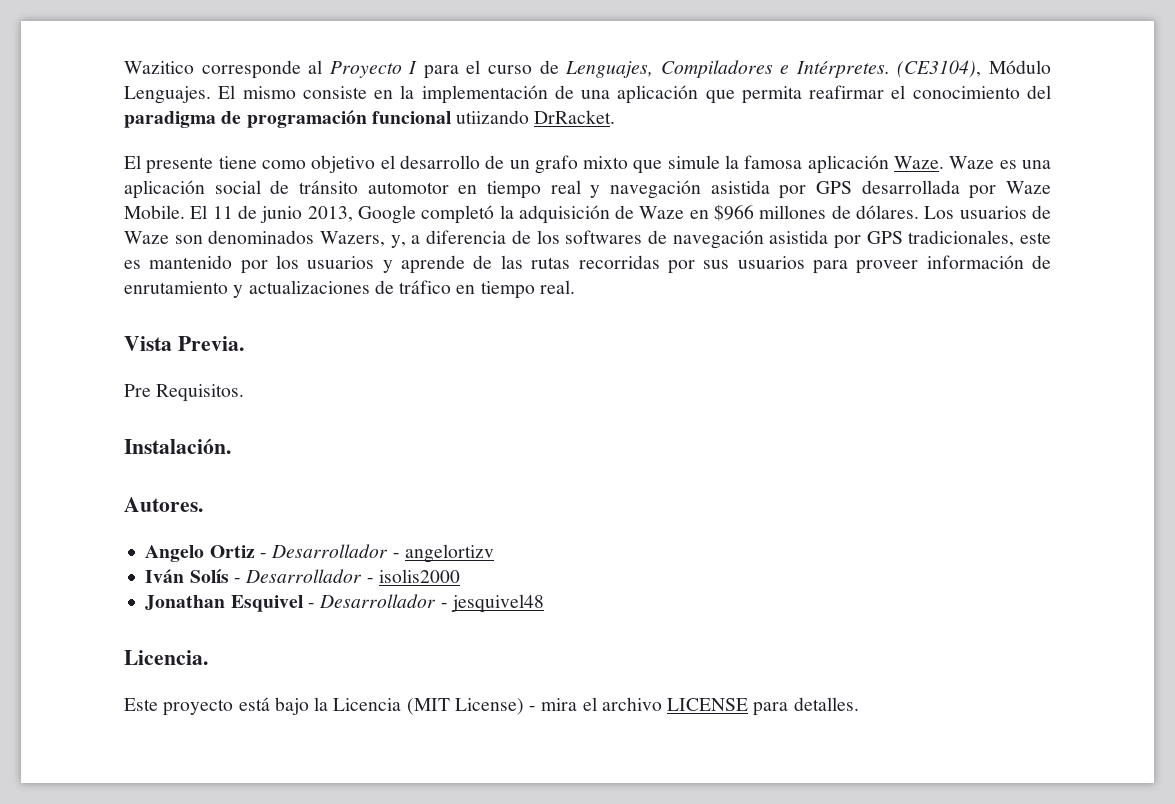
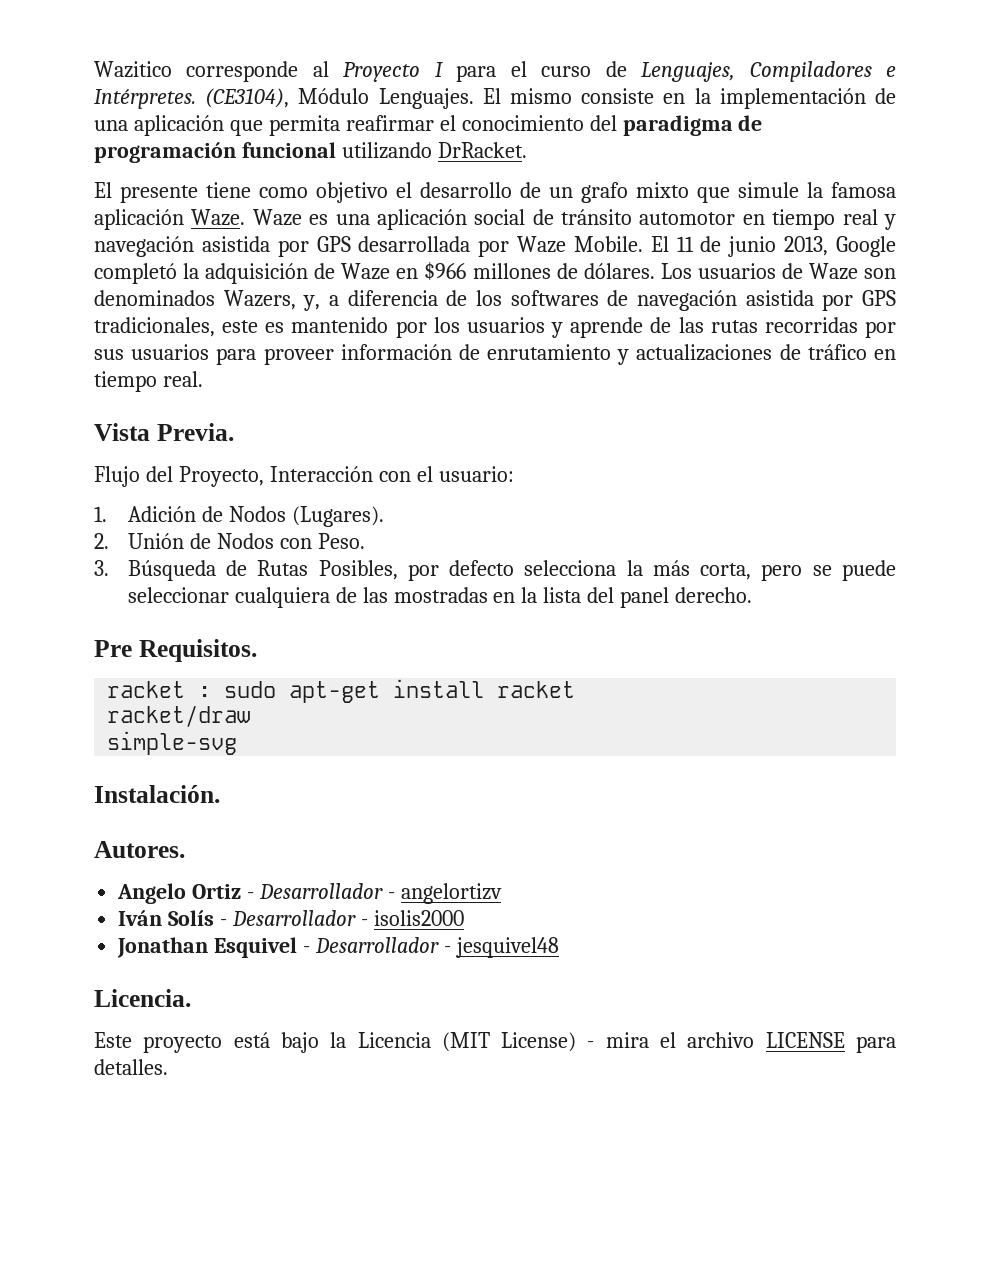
[456,110,530,124] utiizando -> [341,142,432,159] utilizando
[124,384,245,402] Pre Requisitos. -> [94,466,514,487] [94,506,384,527] [94,533,365,549] [94,560,896,581] [127,587,753,608] [94,639,257,662] [107,679,576,703] [107,705,251,727] [107,731,238,755] Flujo del Proyecto, Interacción con el usuario: // 1. Adición de Nodos (Lugares). // 2. Unión de Nodos con Peso. // 3. Búsqueda de Rutas Posibles, por defecto selecciona la más corta, pero se puede seleccionar cualquiera de las mostradas en la lista del panel derecho. // Pre Requisitos. // racket : sudo apt-get install racket // racket/draw // simple-svg

